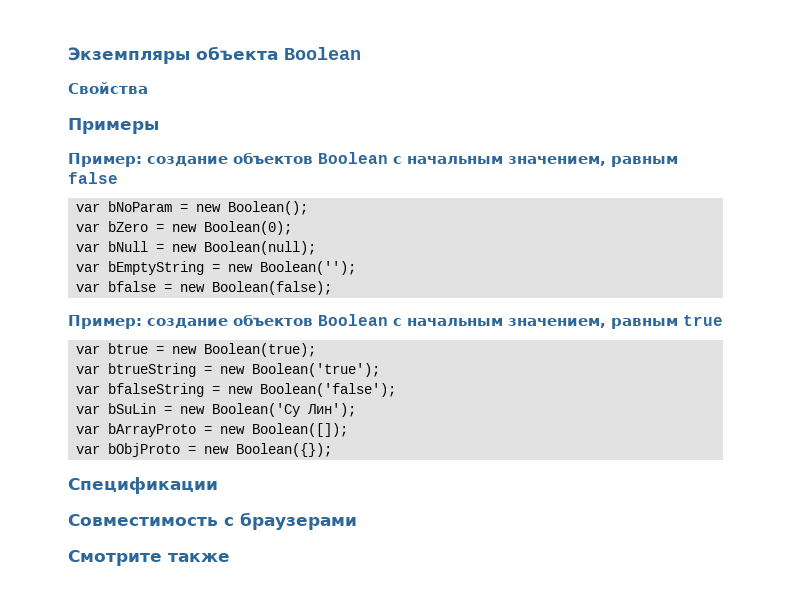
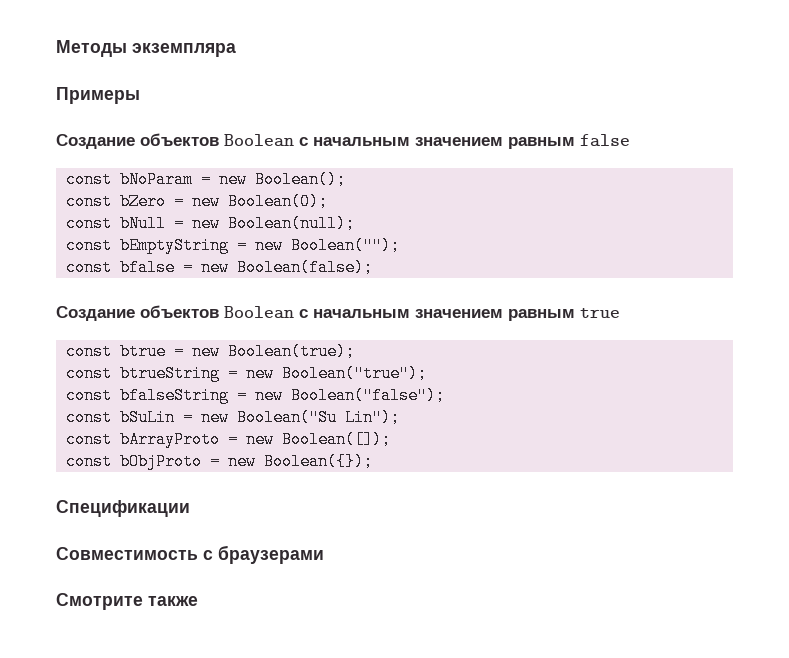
[68,46,361,64] [68,82,148,94] Экземпляры объекта Boolean // Свойства -> [56,40,236,57] Методы экземпляра
[68,152,606,167] Пример: создание объектов Boolean с начальным значением, -> [56,133,503,149] Создание объектов Boolean с начальным значением
[75,203,100,212] var -> [66,171,113,188] const
[75,223,100,232] var -> [66,193,113,210] const
[75,243,100,252] var -> [66,215,113,232] const
[75,263,100,272] var -> [66,237,113,254] const
[259,261,356,275] [75,283,100,292] Boolean(''); // var -> [291,237,401,254] [66,259,113,276] Boolean(""); // const
[68,314,606,329] Пример: создание объектов Boolean с начальным значением, -> [56,305,503,321] Создание объектов Boolean с начальным значением
[75,345,100,354] var -> [66,343,113,360] const
[75,365,100,374] var -> [66,365,113,382] const
[251,363,380,377] [75,385,100,394] Boolean('true'); // var -> [282,365,428,382] [66,387,113,404] Boolean("true"); // const
[259,383,396,397] [75,405,100,414] Boolean('false'); // var -> [291,387,446,404] [66,409,113,426] Boolean("false"); // const
[211,403,356,417] [75,425,100,434] Boolean('Су Лин'); // var -> [237,409,401,426] [66,431,113,448] Boolean("Su Lin"); // const
[75,445,100,454] var -> [66,453,113,470] const

